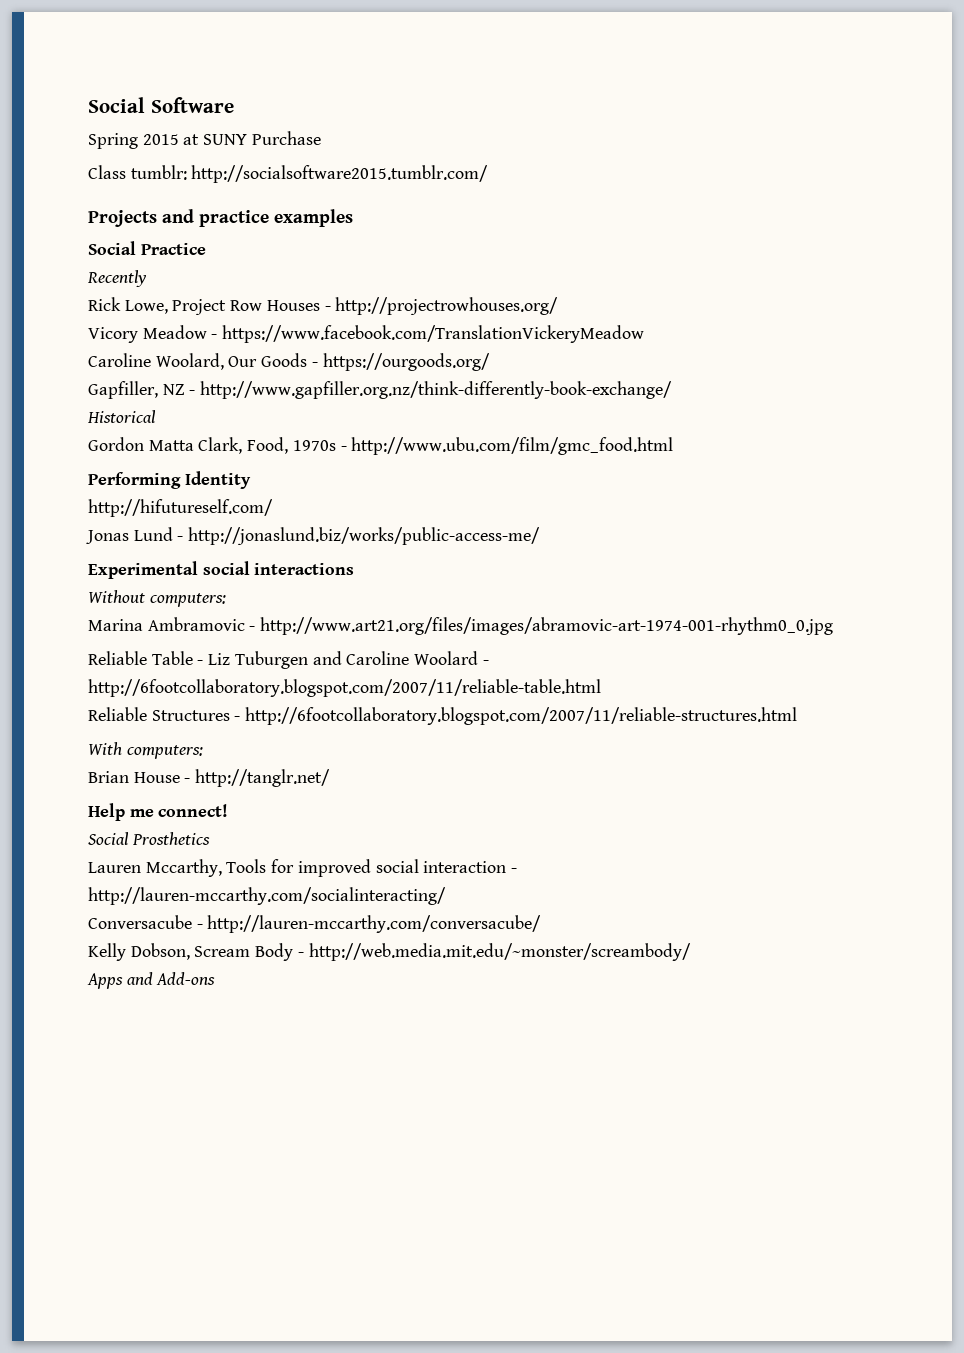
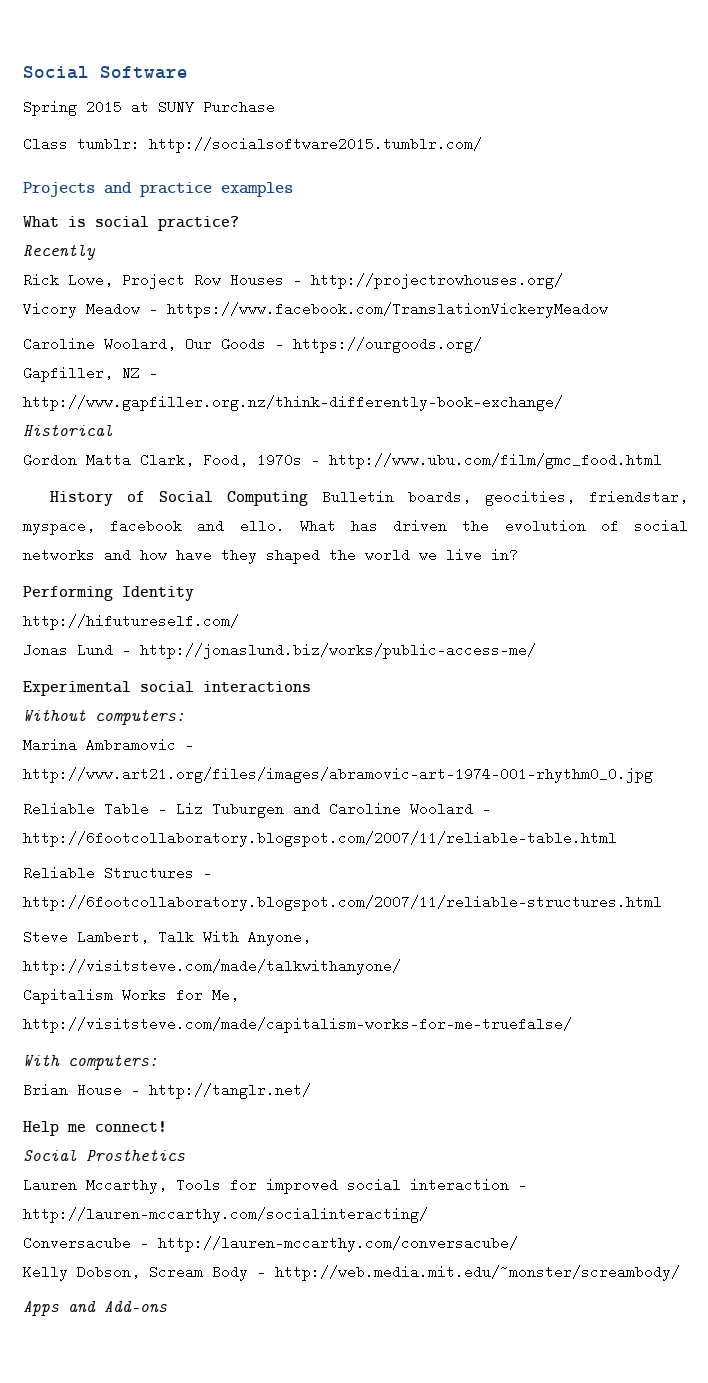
[88,241,206,255] Social Practice -> [23,216,239,231] What is social practice?
(674, 446) none -> [49,490,688,506] [23,519,688,535] [23,548,518,564] // History of Social Computing Bulletin boards, geocities, friendstar, myspace, facebook and ello. What has driven the evolution of social networks and how have they shaped the world we live in?
(798, 716) none -> [23,930,311,946] [23,959,401,975] [23,988,239,1004] [23,1017,572,1033] // Steve Lambert, Talk With Anyone, http://visitsteve.com/made/talkwithanyone/ // Capitalism Works for Me, http://visitsteve.com/made/capitalism-works-for-me-truefalse/

